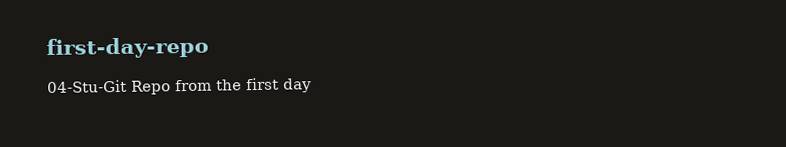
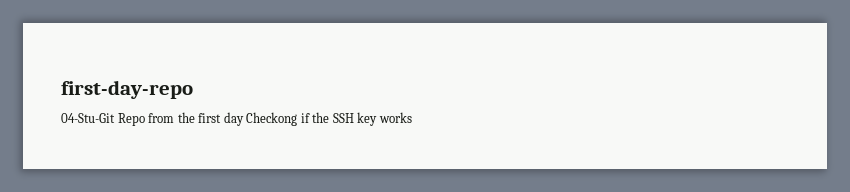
(312, 85) none -> [246,112,412,126] Checkong if the SSH key works

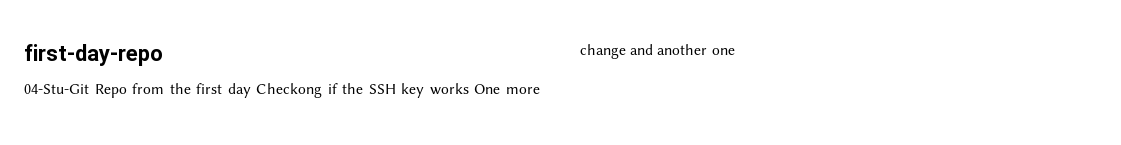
(412, 117) none -> [474,84,541,94] [580,44,735,59] One more change and another one

